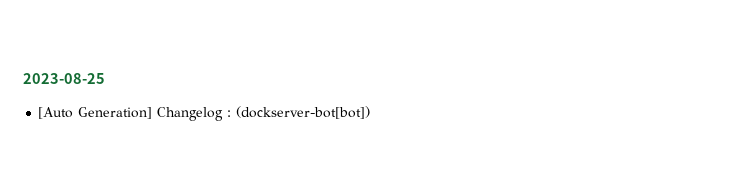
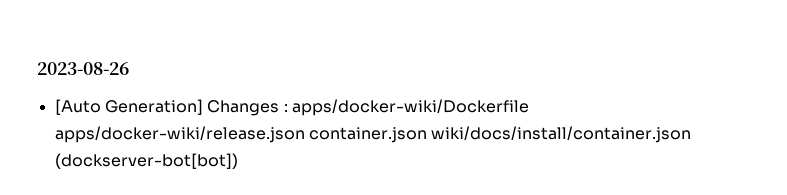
[23,73,105,84] 2023-08-25 -> [37,62,129,75] 2023-08-26
[157,107,232,121] Changelog : -> [207,99,529,116] [54,126,692,143] Changes : apps/docker-wiki/Dockerfile apps/docker-wiki/release.json container.json wiki/docs/install/container.json

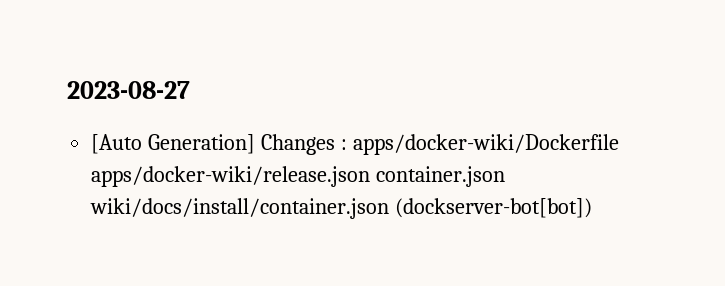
[37,62,129,75] 2023-08-26 -> [67,81,190,99] 2023-08-27

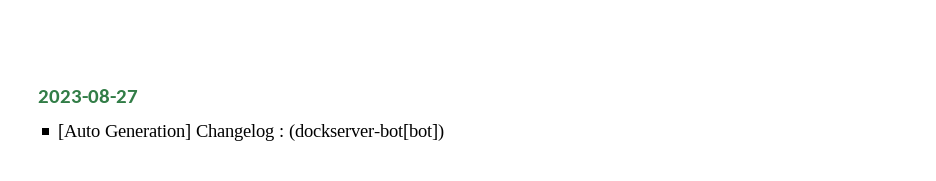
[261,134,619,155] [91,166,506,187] [90,198,390,219] Changes : apps/docker-wiki/Dockerfile apps/docker-wiki/release.json container.json wiki/docs/install/container.json -> [196,124,285,141] Changelog :

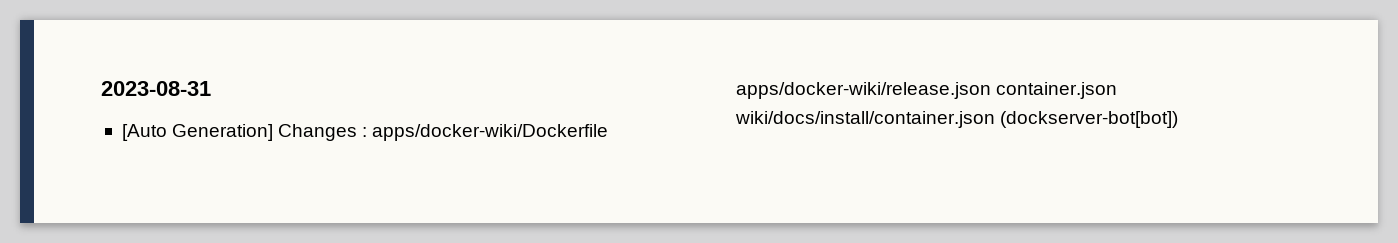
[38,89,138,103] 2023-08-27 -> [101,81,211,96] 2023-08-31
[196,124,285,141] Changelog : -> [278,124,609,141] [735,82,1118,99] [734,111,995,128] Changes : apps/docker-wiki/Dockerfile apps/docker-wiki/release.json container.json wiki/docs/install/container.json

